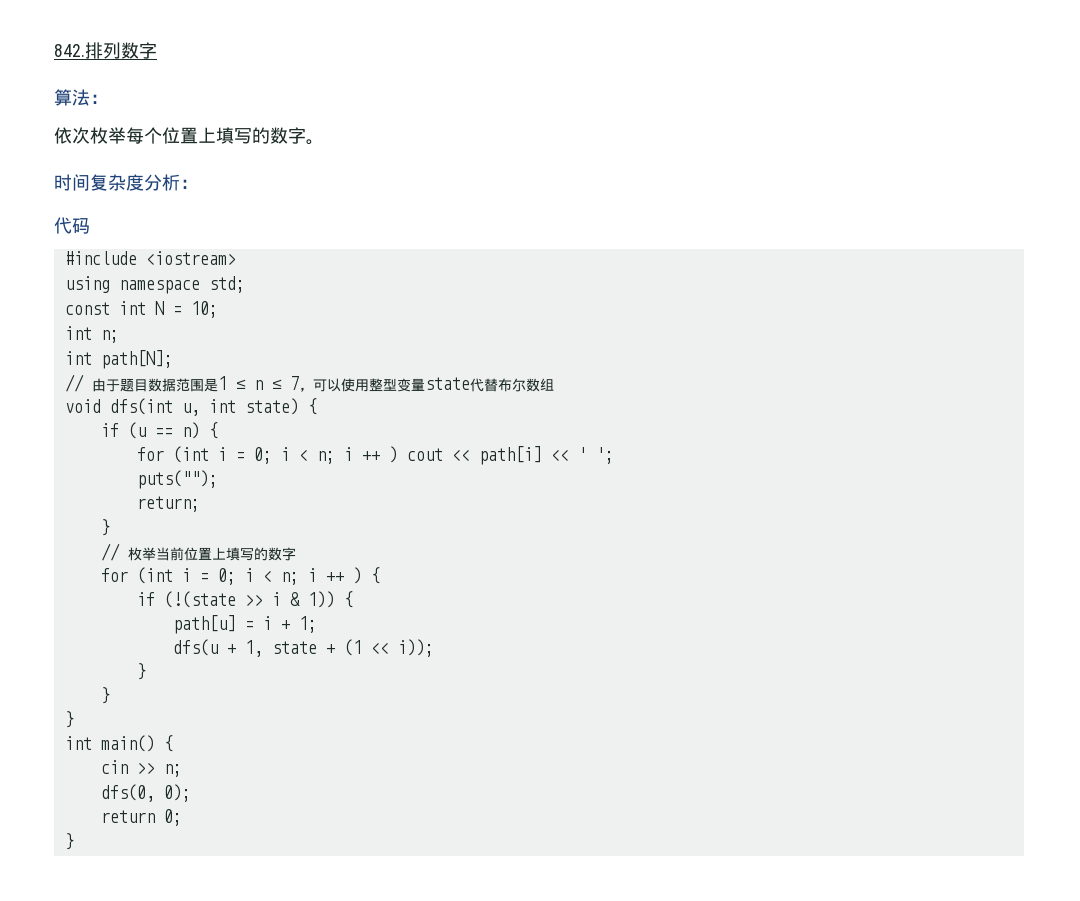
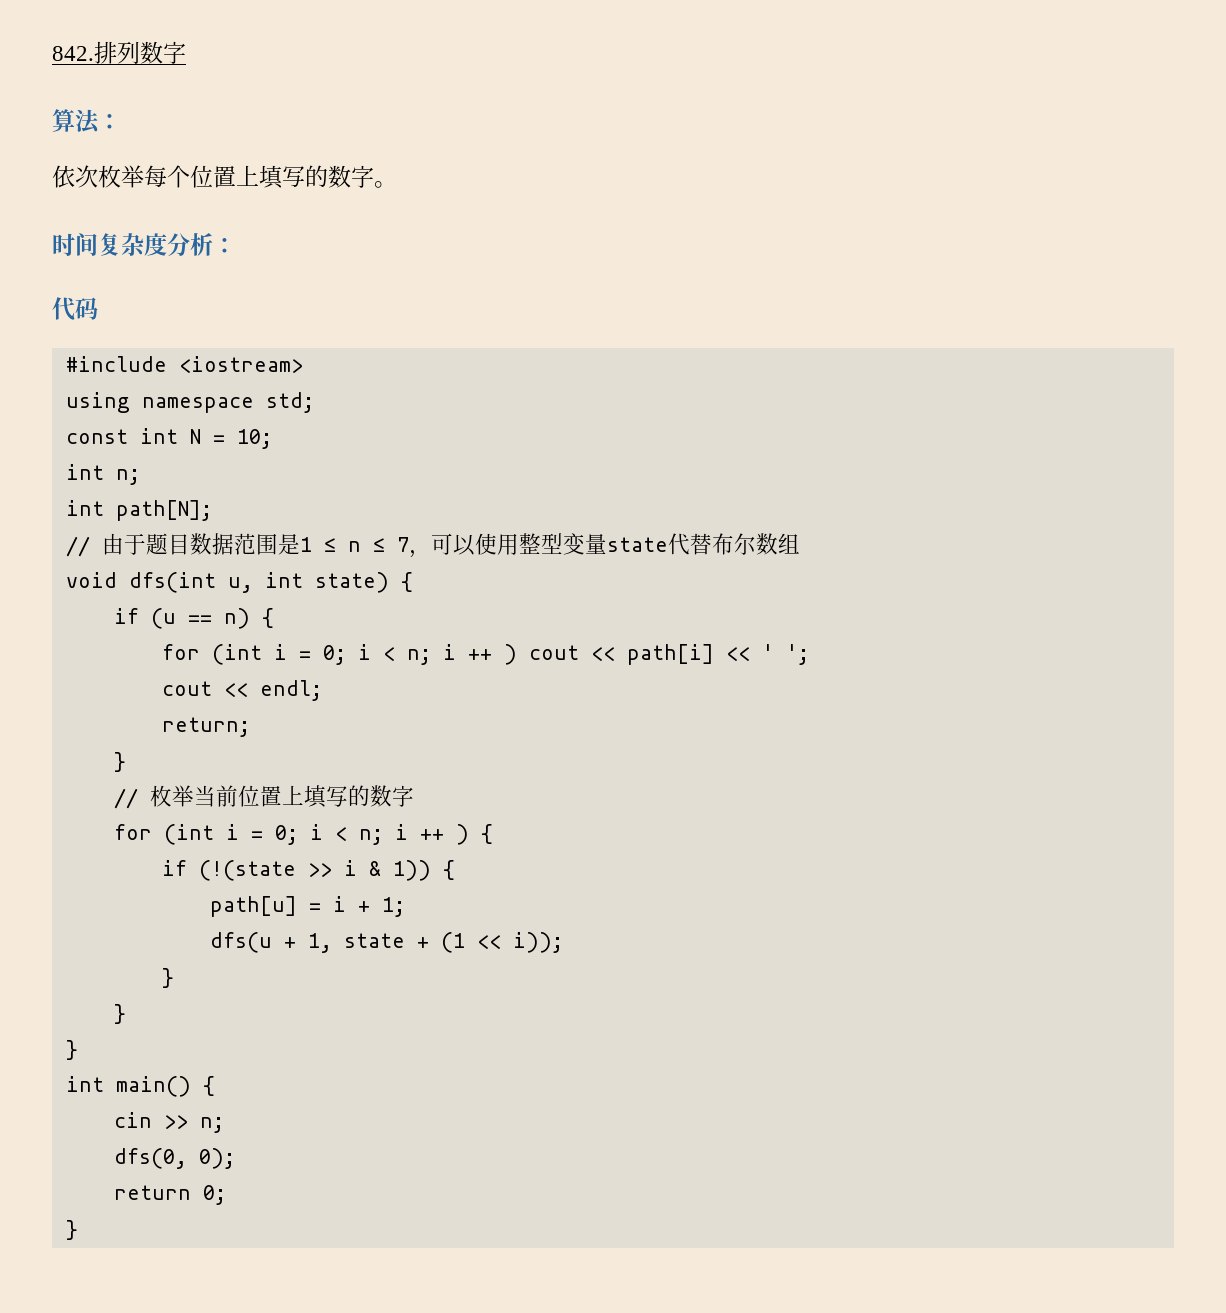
[136,470,218,489] puts(""); -> [161,680,322,701] cout << endl;

